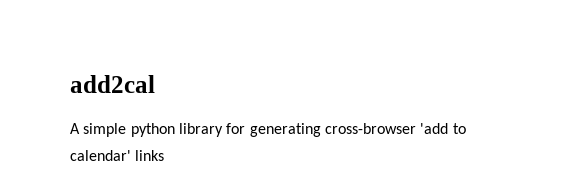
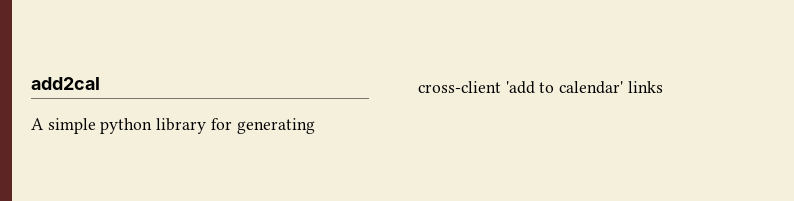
[324,123,416,134] cross-browser -> [418,81,501,93] cross-client

